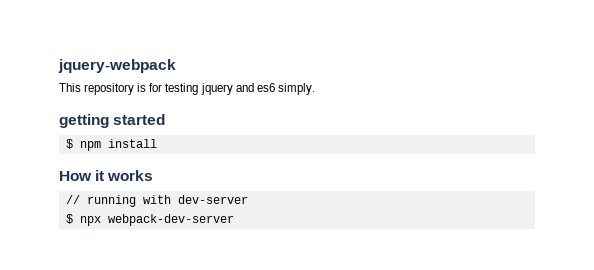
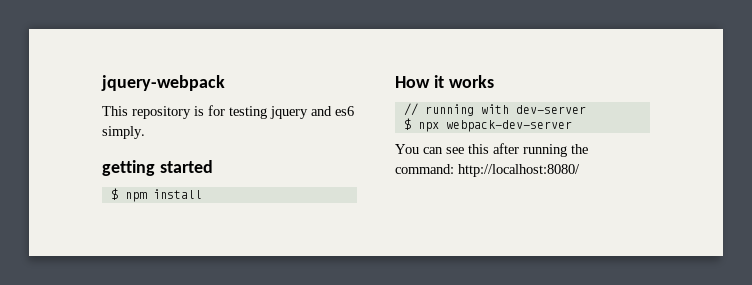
(234, 220) none -> [395,143,588,157] [395,164,580,177] // You can see this after running the command: http://localhost:8080/

